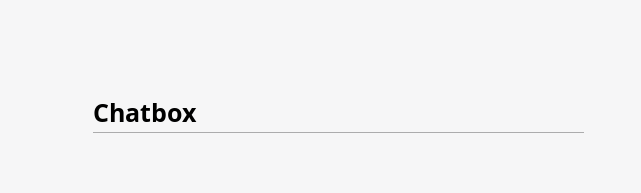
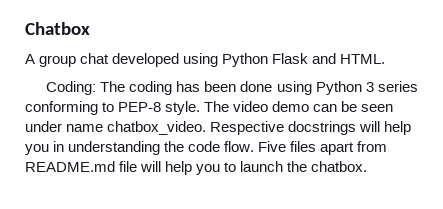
(197, 112) none -> [25,53,386,67] [46,81,418,95] [25,101,394,115] [25,121,412,135] [25,141,388,155] [25,161,368,175] // A group chat developed using Python Flask and HTML. // Coding: The coding has been done using Python 3 series conforming to PEP-8 style. The video demo can be seen under name chatbox_video. Respective docstrings will help you in understanding the code flow. Five files apart from README.md file will help you to launch the chatbox.

